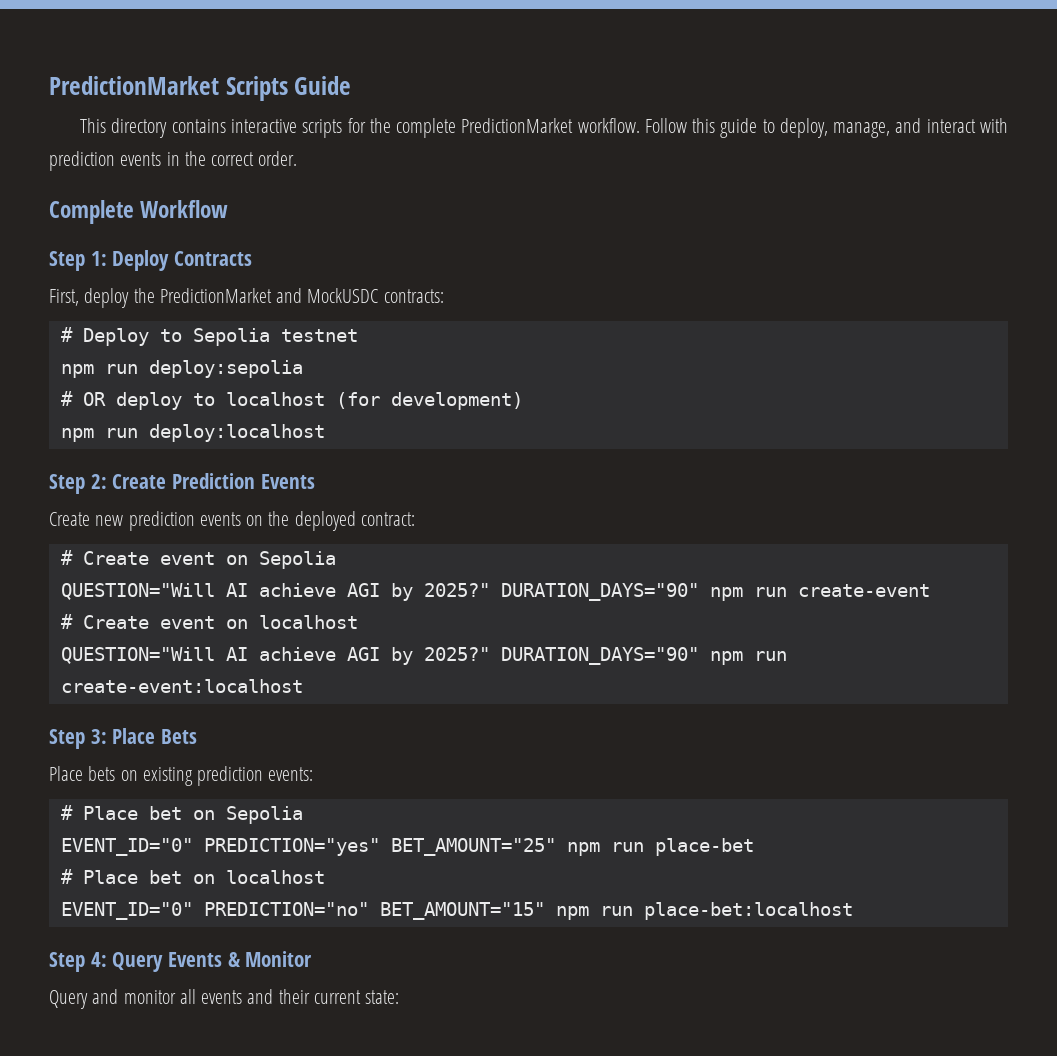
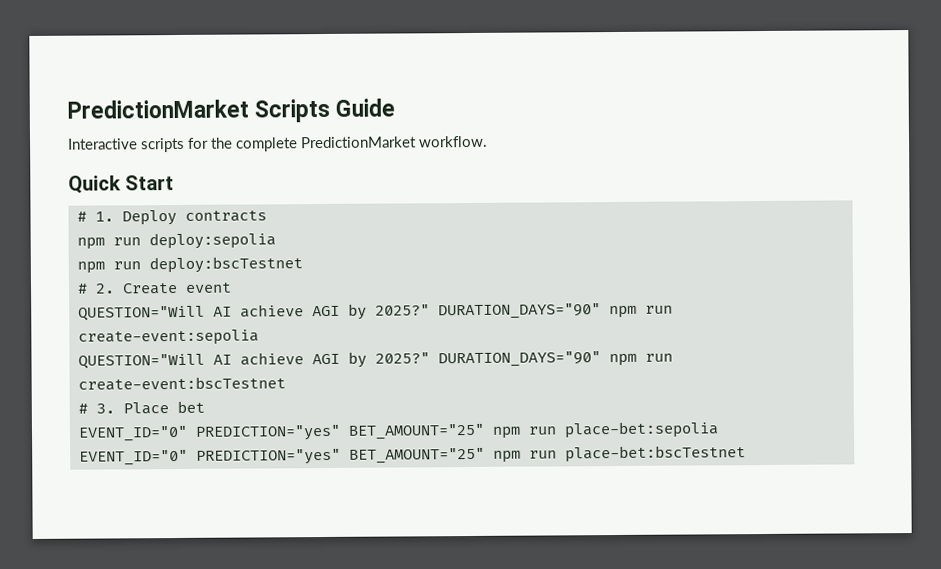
[80,118,297,138] This directory contains interactive -> [67,138,138,150] Interactive
[644,118,1008,138] [49,151,298,171] [49,200,229,224] [49,250,253,271] [49,288,444,308] [60,327,358,346] [60,360,303,378] [60,391,523,410] [60,424,325,442] [49,473,315,494] [49,511,415,531] [60,550,336,569] [60,583,930,601] [60,614,358,629] [60,647,787,665] [60,679,303,693] [49,728,198,749] [49,766,314,786] [60,805,303,824] [60,838,754,856] [60,869,325,884] [60,902,853,920] [49,951,313,972] [49,989,400,1009] Follow this guide to deploy, manage, and interact with prediction events in the correct order. // Complete Workflow // Step 1: Deploy Contracts // First, deploy the PredictionMarket and MockUSDC contracts: // # Deploy to Sepolia testnet // npm run deploy:sepolia // # OR deploy to localhost (for development) // npm run deploy:localhost // Step 2: Create Prediction Events // Create new prediction events on the deployed contract: // # Create event on Sepolia // QUESTION="Will AI achieve AGI by 2025?" DURATION_DAYS="90" npm run create-event // # Create event on localhost // QUESTION="Will AI achieve AGI by 2025?" DURATION_DAYS="90" npm run create-event:localhost // Step 3: Place Bets // Place bets on existing prediction events: // # Place bet on Sepolia // EVENT_ID="0" PREDICTION="yes" BET_AMOUNT="25" npm run place-bet // # Place bet on localhost // EVENT_ID="0" PREDICTION="no" BET_AMOUNT="15" npm run place-bet:localhost // Step 4: Query Events & Monitor // Query and monitor all events and their current state: -> [68,175,175,194] [76,209,267,226] [76,232,276,250] [76,256,303,274] [76,282,232,295] [77,303,673,321] [77,329,259,346] [77,351,673,369] [77,376,286,391] [77,400,205,415] [77,421,719,442] [78,445,746,466] // Quick Start // # 1. Deploy contracts // npm run deploy:sepolia // npm run deploy:bscTestnet // # 2. Create event // QUESTION="Will AI achieve AGI by 2025?" DURATION_DAYS="90" npm run create-event:sepolia // QUESTION="Will AI achieve AGI by 2025?" DURATION_DAYS="90" npm run create-event:bscTestnet // # 3. Place bet // EVENT_ID="0" PREDICTION="yes" BET_AMOUNT="25" npm run place-bet:sepolia // EVENT_ID="0" PREDICTION="yes" BET_AMOUNT="25" npm run place-bet:bscTestnet

